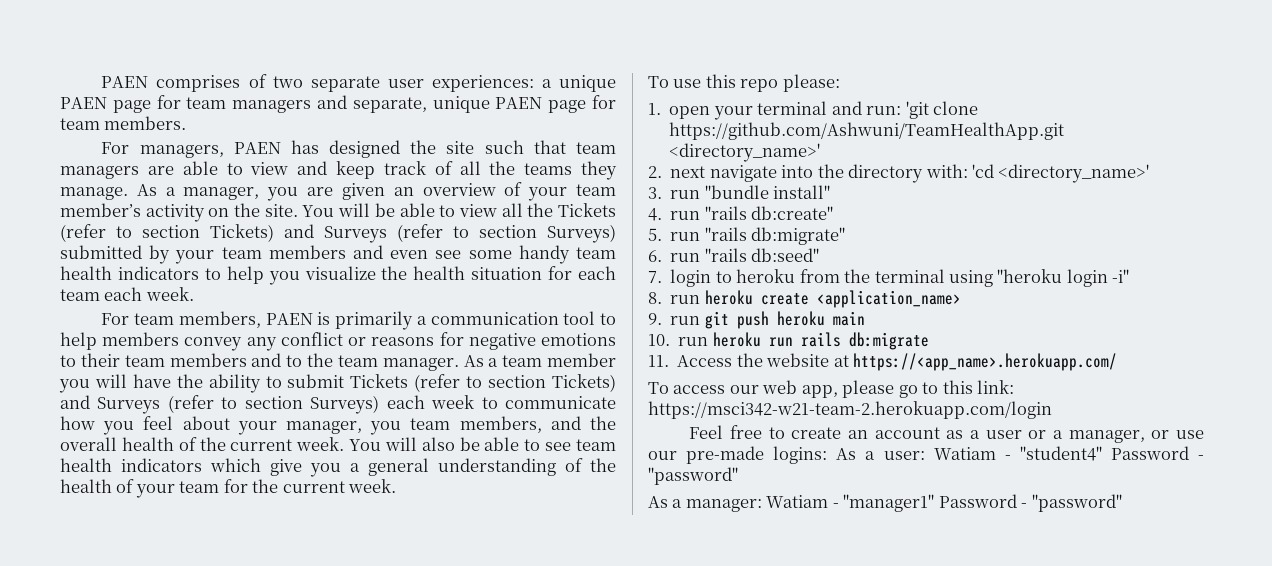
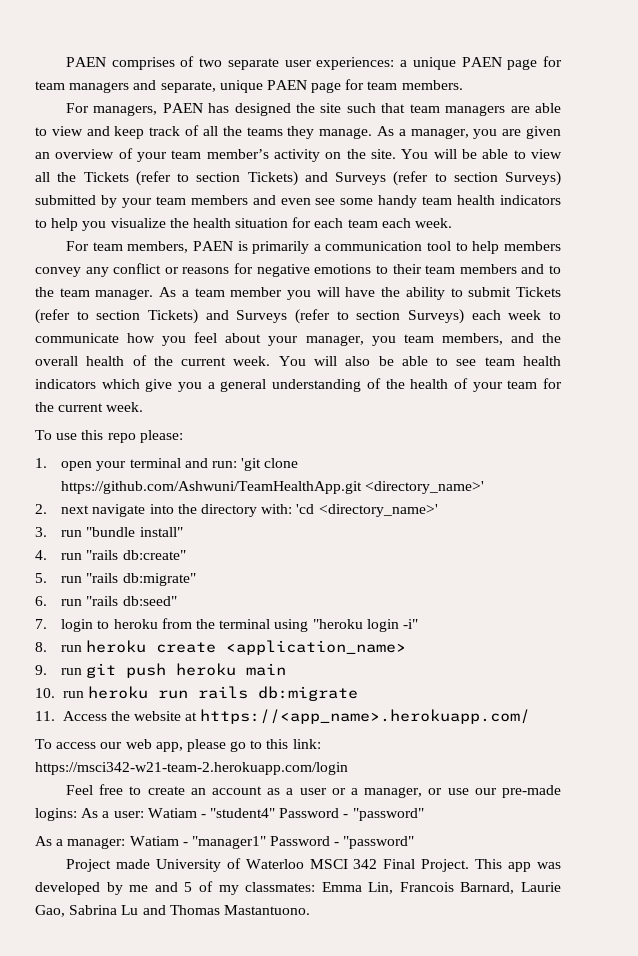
(1122, 503) none -> [65,858,561,872] [35,881,561,895] [35,905,310,917] // Project made University of Waterloo MSCI 342 Final Project. This app was developed by me and 5 of my classmates: Emma Lin, Francois Barnard, Laurie Gao, Sabrina Lu and Thomas Mastantuono.

